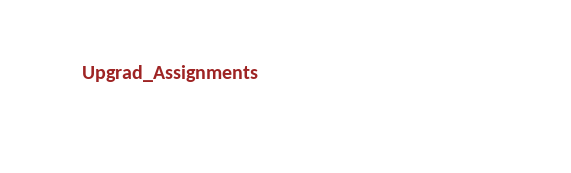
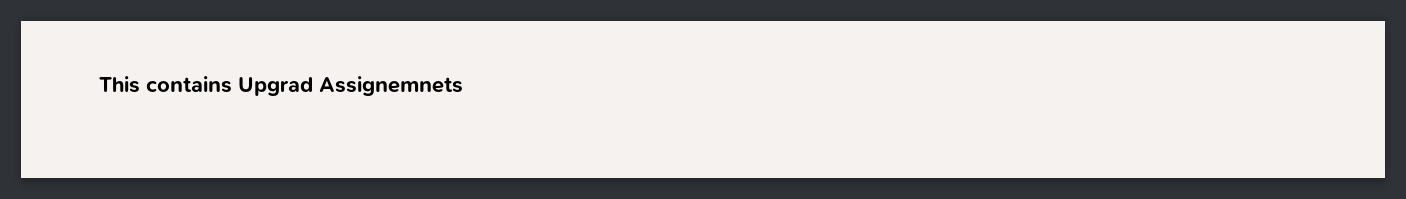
[82,65,258,82] Upgrad_Assignments -> [99,76,463,96] This contains Upgrad Assignemnets

